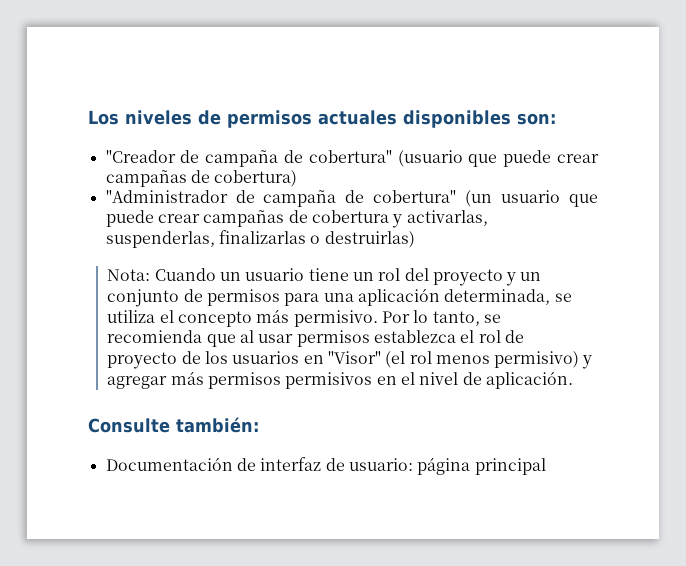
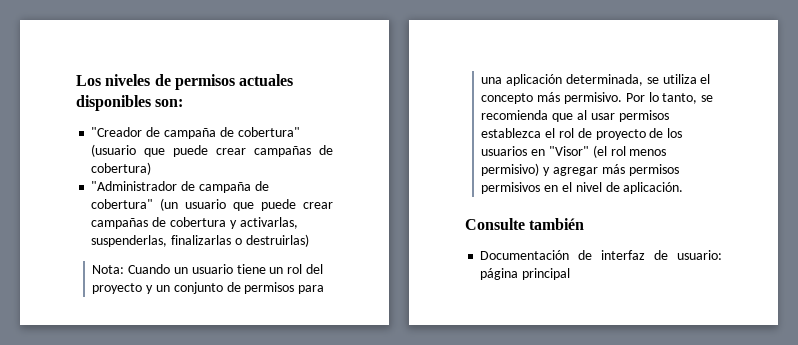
[176,417,259,433] también: -> [529,218,585,230] también

